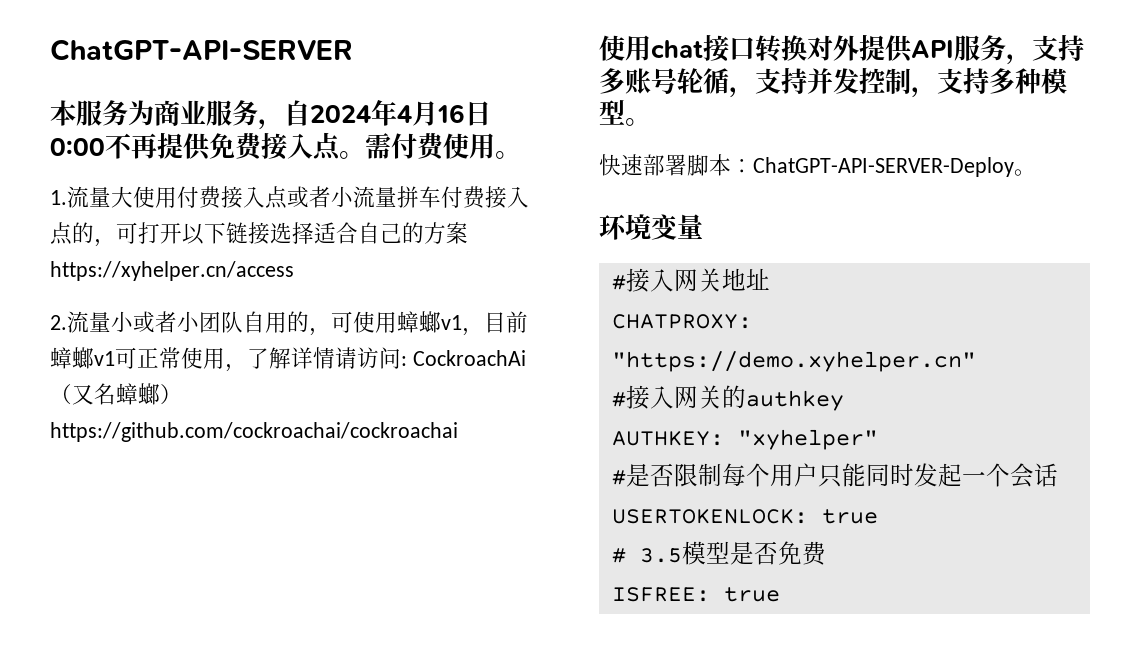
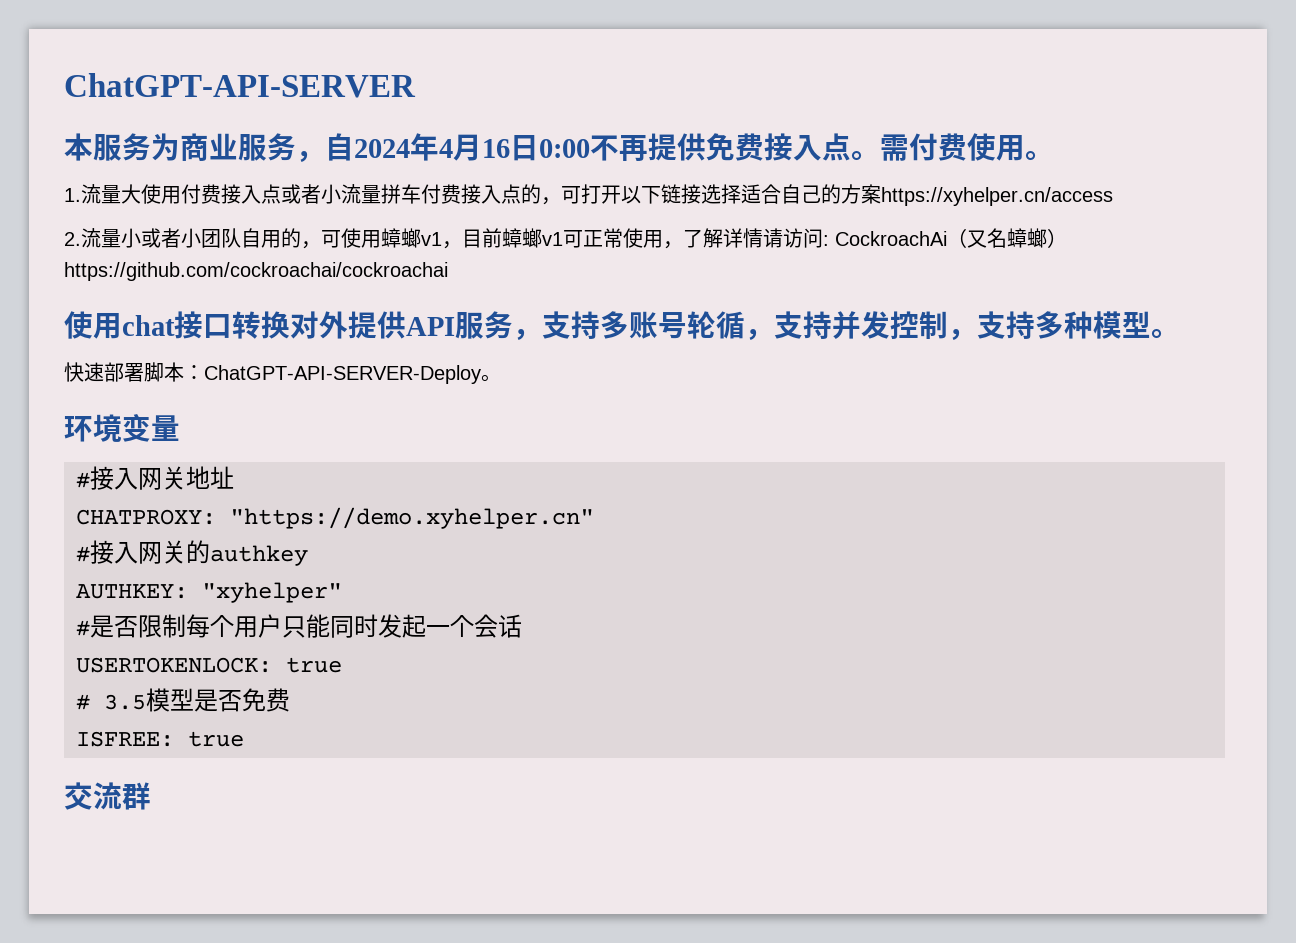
(780, 594) none -> [64,782,151,810] // 交流群

